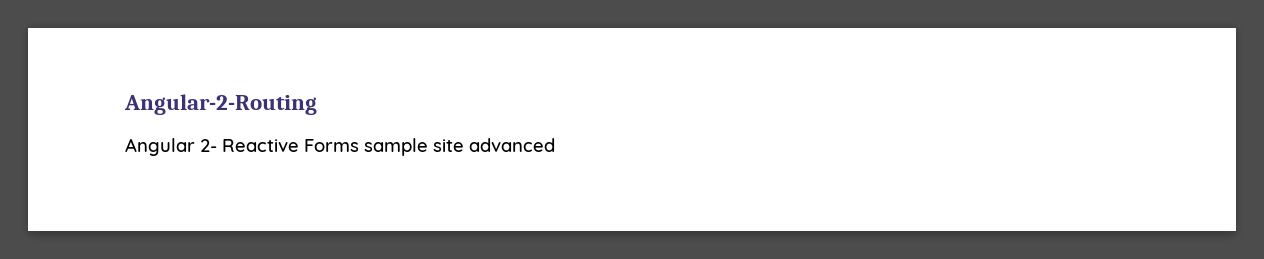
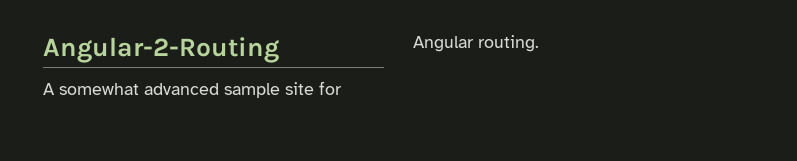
[125,138,555,156] Angular 2- Reactive Forms sample site advanced -> [43,81,342,98] [413,35,539,52] A somewhat advanced sample site for Angular routing.

